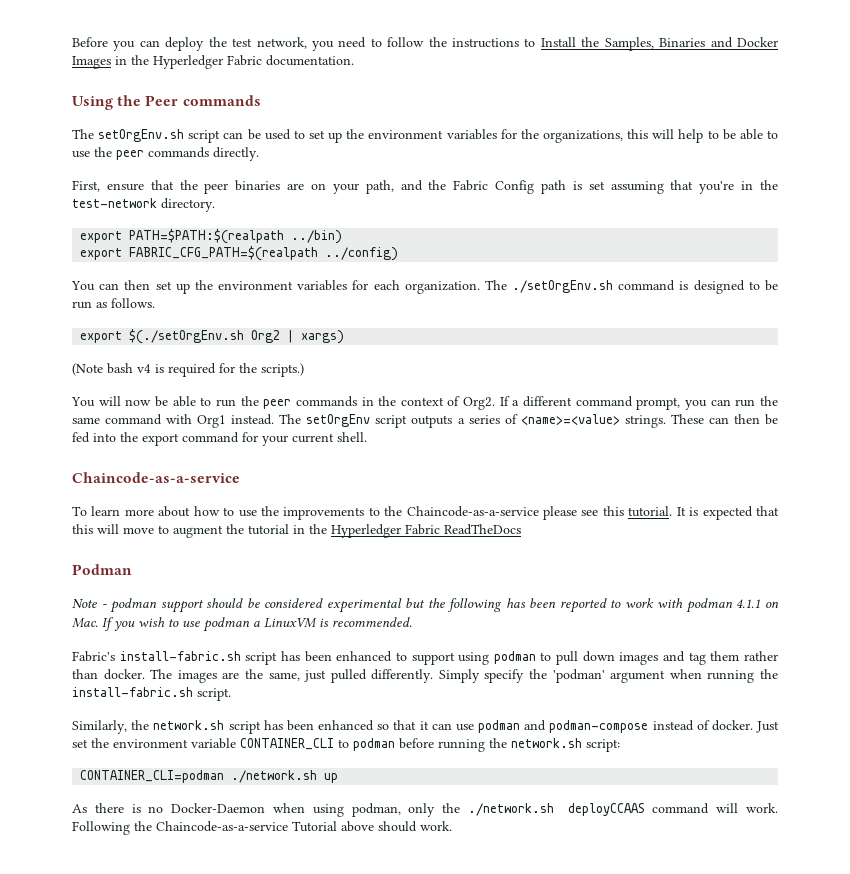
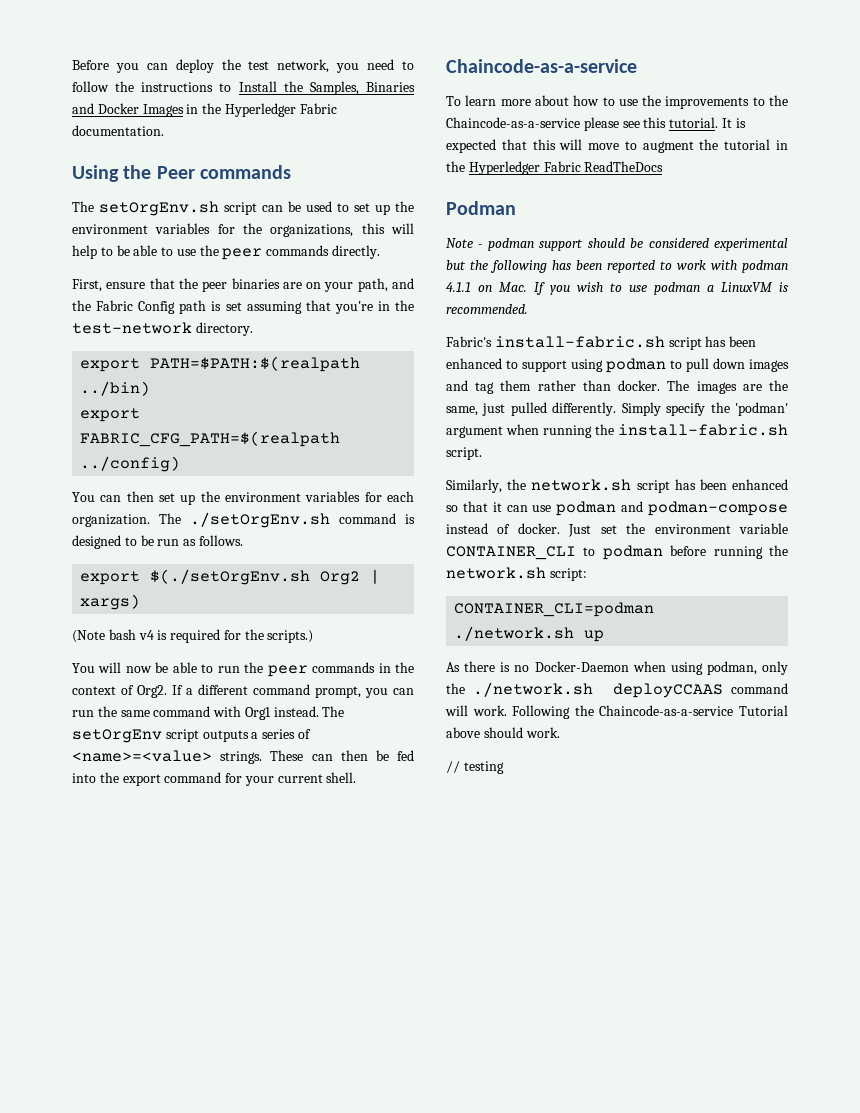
(452, 826) none -> [446,761,504,774] // // testing

